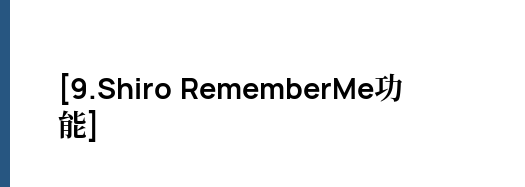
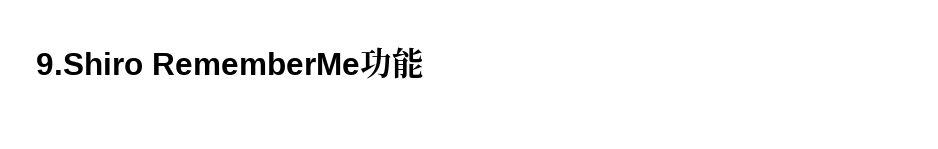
[58,73,172,105] [9.Shiro -> [36,52,143,75] 9.Shiro
[87,110,99,142] ] -> (424, 63) none

